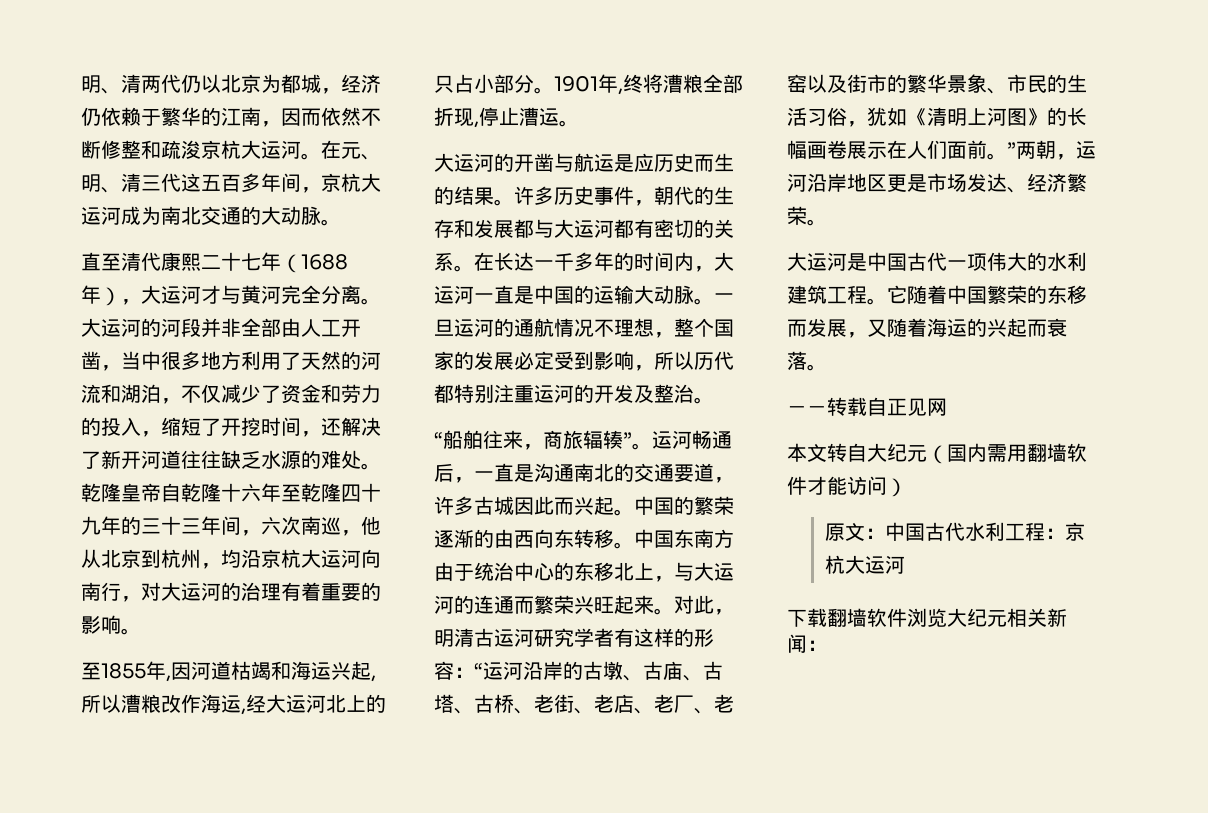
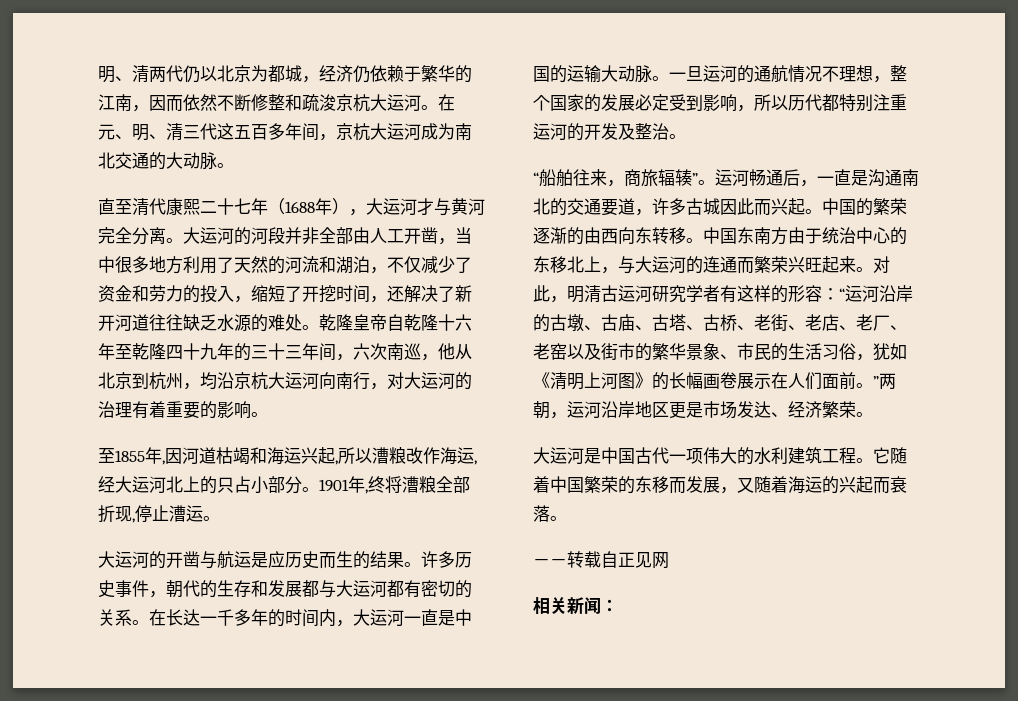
[787,443,1087,464] [787,476,907,497] [824,522,1085,541] [824,555,905,574] [787,608,1007,627] 本文转自大纪元（国内需用翻墙软件才能访问） // 原文：中国古代水利工程：京杭大运河 // 下载翻墙软件浏览大纪元 -> (669, 560) none

